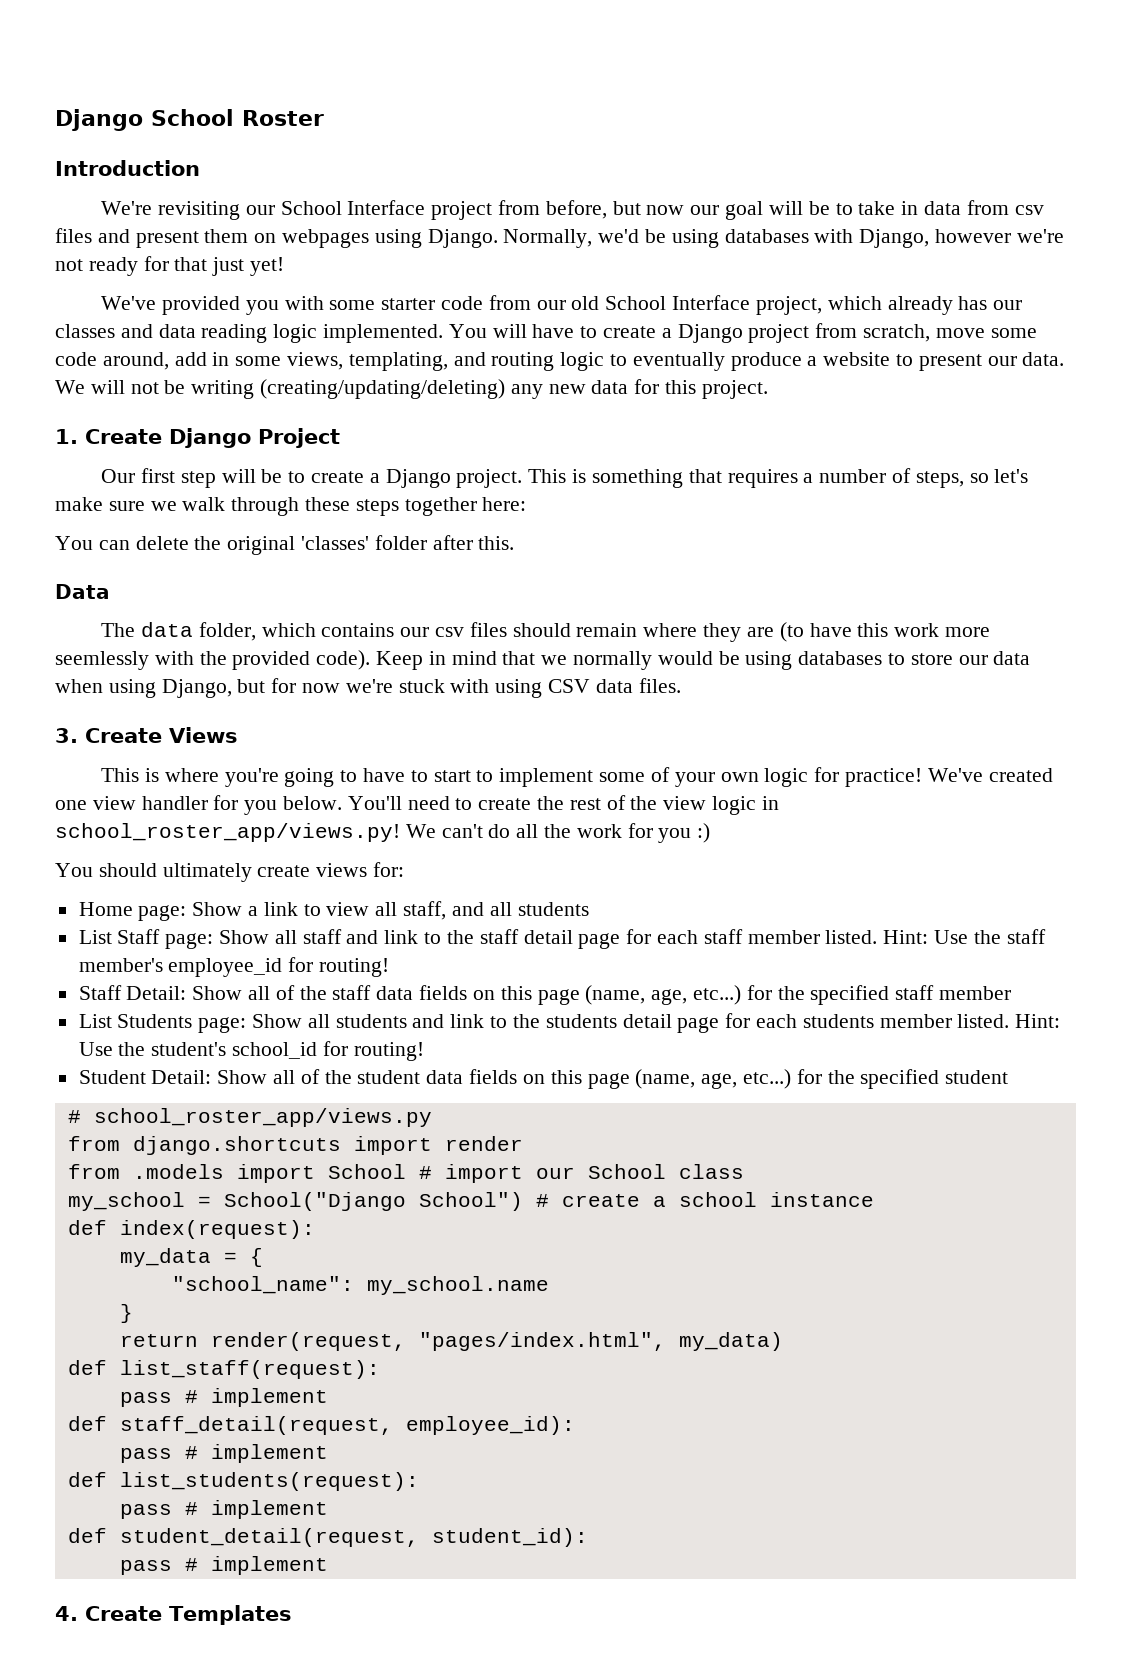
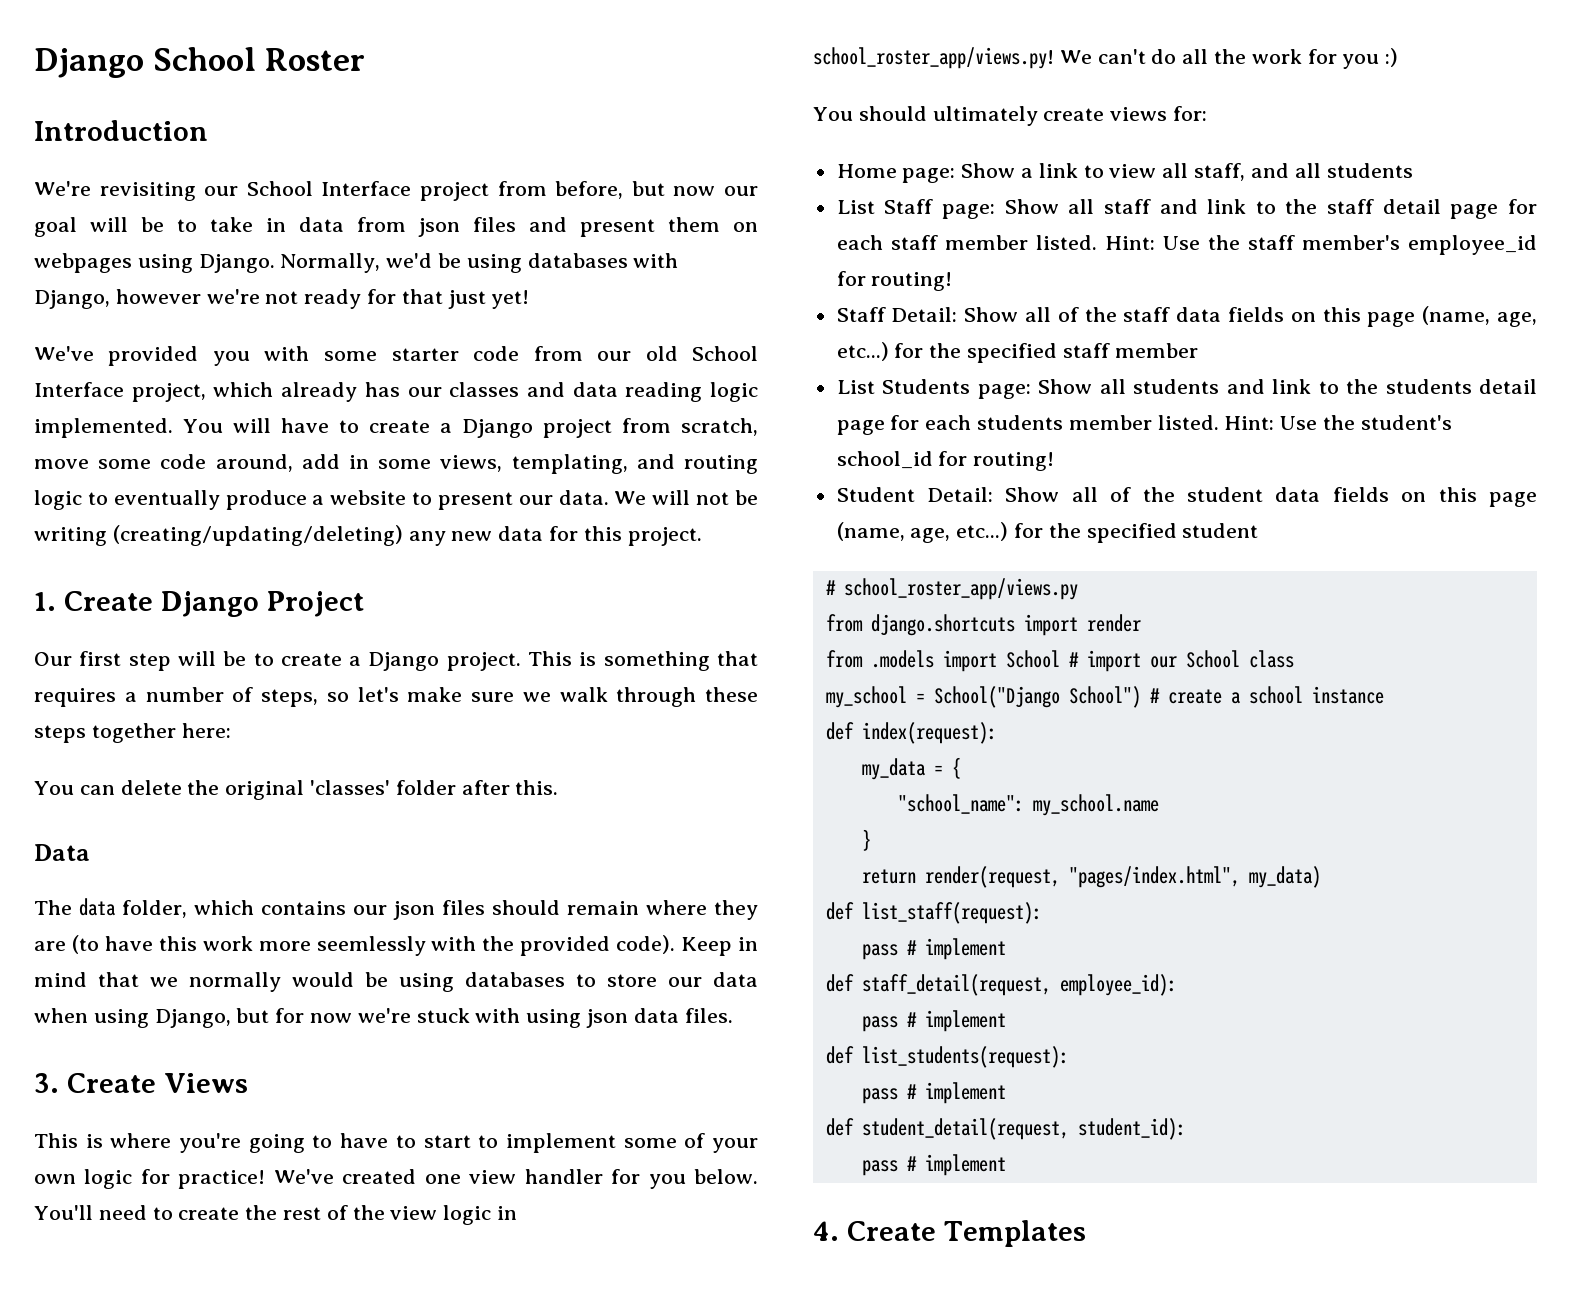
[1014,205,1044,215] csv -> [418,218,460,237] json
[435,627,465,637] csv -> [393,901,435,920] json
[548,679,591,693] CSV -> [586,1009,629,1028] json

